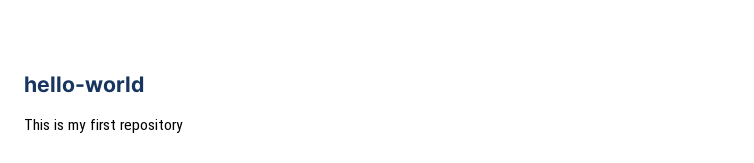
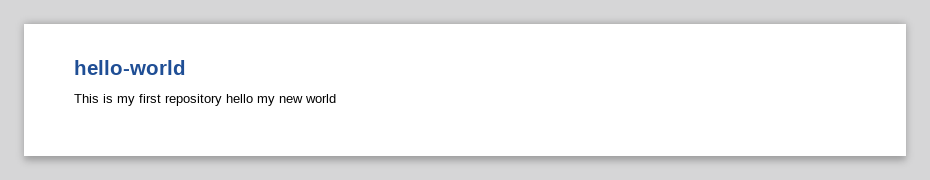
(183, 126) none -> [226,94,336,106] hello my new world

